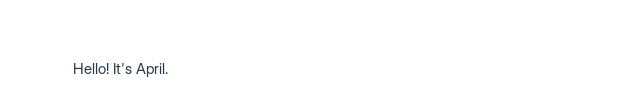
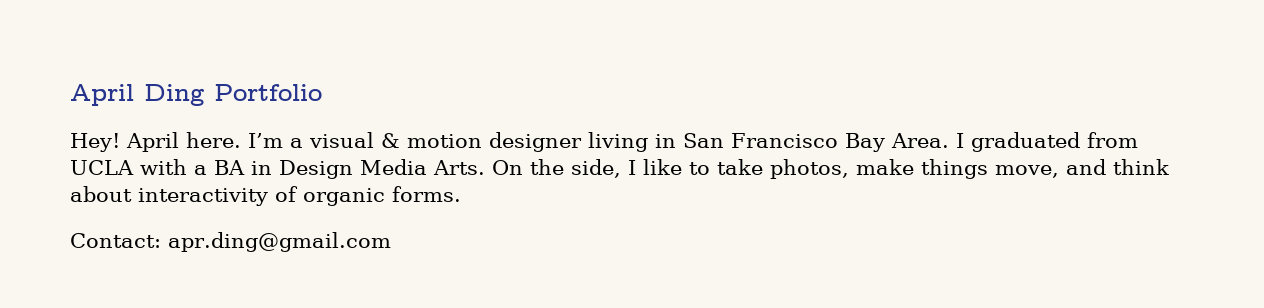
[73,63,169,77] Hello! It's April. -> [70,84,322,106] [70,132,1138,152] [70,159,1169,179] [70,186,461,206] [70,232,391,252] April Ding Portfolio // Hey! April here. I’m a visual & motion designer living in San Francisco Bay Area. I graduated from UCLA with a BA in Design Media Arts. On the side, I like to take photos, make things move, and think about interactivity of organic forms. // Contact: apr.ding@gmail.com

